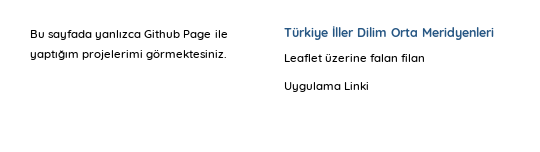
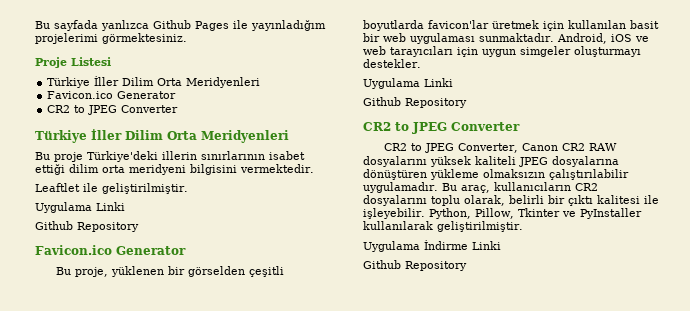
[183,30,228,40] [30,50,79,60] Page ile yaptığım -> [195,20,326,31] Pages ile yayınladığım
[284,26,494,40] [284,54,426,62] [284,82,370,92] // Türkiye İller Dilim Orta Meridyenleri // Leaflet üzerine falan filan // Uygulama Linki -> [35,57,111,68] [47,76,261,88] [47,91,177,99] [47,105,179,115] [35,129,289,143] [35,151,305,162] [35,164,314,175] [35,183,188,194] [35,202,125,213] [35,221,139,232] [35,245,186,255] [55,266,284,277] [363,20,659,31] [363,33,649,44] [363,46,641,57] [363,59,421,68] [363,78,453,89] [363,97,467,108] [363,122,520,134] [383,143,617,153] [363,156,619,167] [363,169,629,180] [363,182,598,193] [363,195,659,206] [363,208,642,219] [363,221,523,232] [363,240,501,252] [363,260,467,271] // Proje Listesi // Türkiye İller Dilim Orta Meridyenleri // Favicon.ico Generator // CR2 to JPEG Converter // Türkiye İller Dilim Orta Meridyenleri // Bu proje Türkiye'deki illerin sınırlarının isabet ettiği dilim orta meridyeni bilgisini vermektedir. // Leaftlet ile geliştirilmiştir. // Uygulama Linki // Github Repository // Favicon.ico Generator // Bu proje, yüklenen bir görselden çeşitli boyutlarda favicon'lar üretmek için kullanılan basit bir web uygulaması sunmaktadır. Android, iOS ve web tarayıcıları için uygun simgeler oluşturmayı destekler. // Uygulama Linki // Github Repository // CR2 to JPEG Converter // CR2 to JPEG Converter, Canon CR2 RAW dosyalarını yüksek kaliteli JPEG dosyalarına dönüştüren yükleme olmaksızın çalıştırılabilir uygulamadır. Bu araç, kullanıcıların CR2 dosyalarını toplu olarak, belirli bir çıktı kalitesi ile işleyebilir. Python, Pillow, Tkinter ve PyInstaller kullanılarak geliştirilmiştir. // Uygulama İndirme Linki // Github Repository

